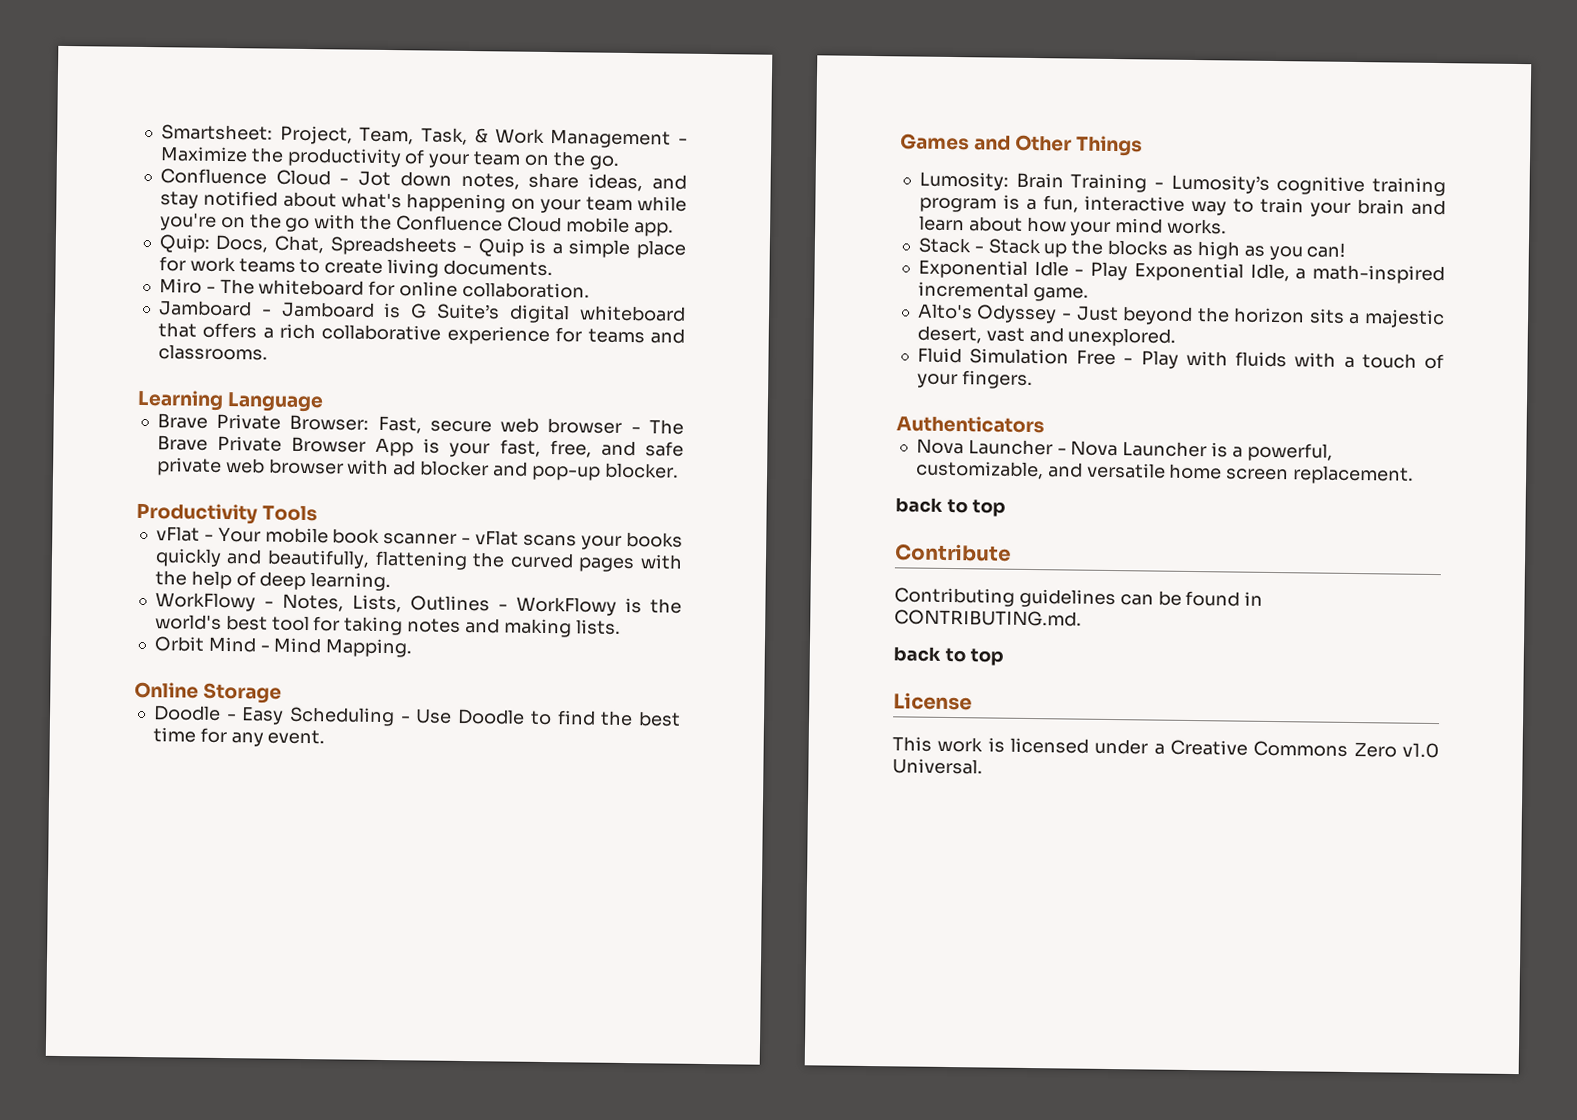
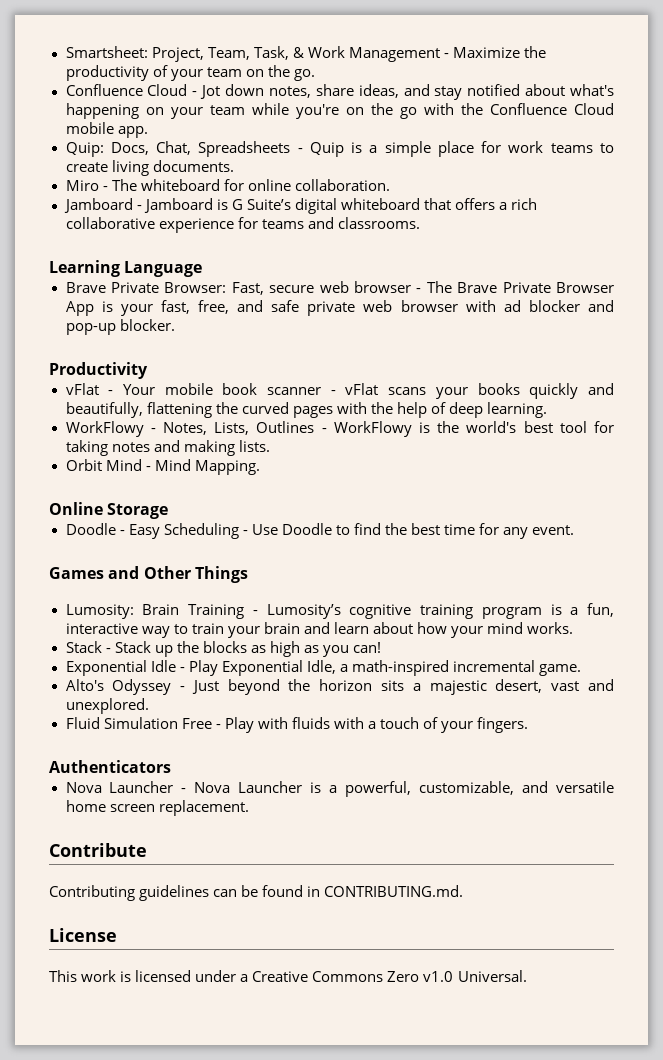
[262,505,319,522] Tools -> (148, 370) none
[895,497,1006,517] // back to top -> (249, 808) none
[893,646,1004,666] // back to top -> (464, 891) none

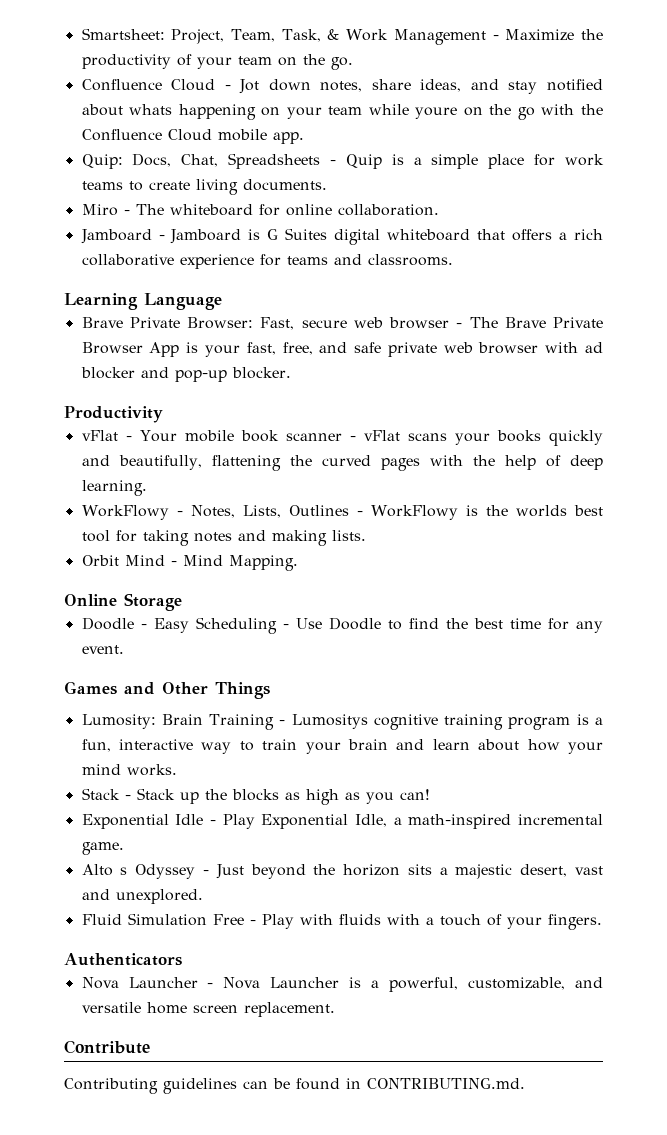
[570,84,614,96] what's -> [129,104,173,115] whats
[295,104,339,119] you're -> [415,107,458,119] youre
[246,199,291,210] Suite’s -> [285,228,328,240] Suites
[466,421,517,433] world's -> [515,505,567,517] worlds
[266,604,341,619] Lumosity’s -> [291,714,368,729] Lumositys
[65,679,104,691] Alto's -> [81,864,128,876] Alto s
[49,928,117,942] [49,970,527,982] // License // This work is licensed under a Creative Commons Zero v1.0 Universal. -> (525, 1083) none

